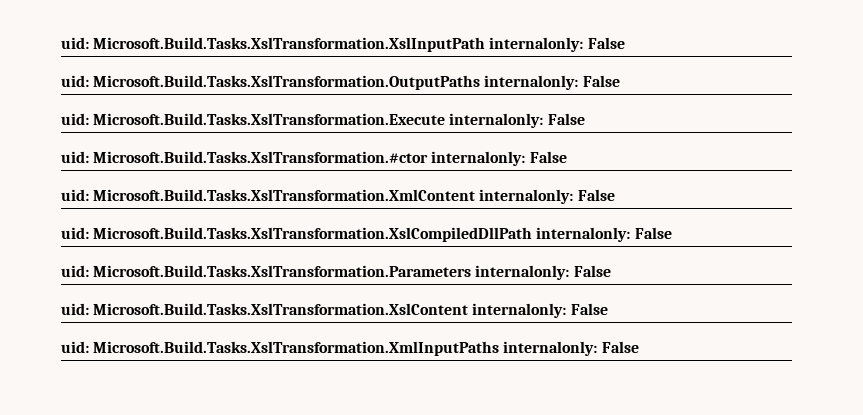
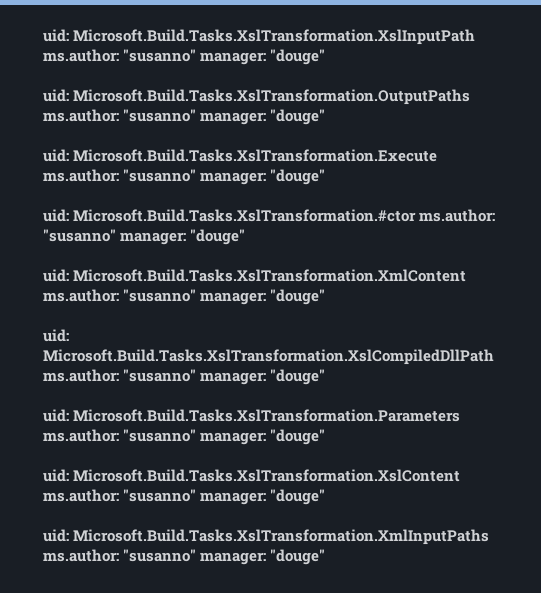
[489,37,625,52] [61,75,620,90] [61,113,585,128] [61,151,567,166] [61,189,615,204] [61,227,672,242] [61,265,611,280] [61,303,608,318] [61,341,639,356] internalonly: False // uid: Microsoft.Build.Tasks.XslTransformation.OutputPaths internalonly: False // uid: Microsoft.Build.Tasks.XslTransformation.Execute internalonly: False // uid: Microsoft.Build.Tasks.XslTransformation.#ctor internalonly: False // uid: Microsoft.Build.Tasks.XslTransformation.XmlContent internalonly: False // uid: Microsoft.Build.Tasks.XslTransformation.XslCompiledDllPath internalonly: False // uid: Microsoft.Build.Tasks.XslTransformation.Parameters internalonly: False // uid: Microsoft.Build.Tasks.XslTransformation.XslContent internalonly: False // uid: Microsoft.Build.Tasks.XslTransformation.XmlInputPaths internalonly: False -> [43,49,326,65] [43,89,471,105] [43,109,326,125] [43,149,438,162] [43,169,326,185] [43,209,496,222] [43,229,246,245] [43,269,467,282] [43,289,326,305] [43,329,69,342] [43,349,494,365] [43,369,326,385] [43,409,461,422] [43,429,326,445] [43,469,461,482] [43,489,326,505] [43,529,490,545] [43,549,326,565] ms.author: "susanno" manager: "douge" // uid: Microsoft.Build.Tasks.XslTransformation.OutputPaths ms.author: "susanno" manager: "douge" // uid: Microsoft.Build.Tasks.XslTransformation.Execute ms.author: "susanno" manager: "douge" // uid: Microsoft.Build.Tasks.XslTransformation.#ctor ms.author: "susanno" manager: "douge" // uid: Microsoft.Build.Tasks.XslTransformation.XmlContent ms.author: "susanno" manager: "douge" // uid: Microsoft.Build.Tasks.XslTransformation.XslCompiledDllPath ms.author: "susanno" manager: "douge" // uid: Microsoft.Build.Tasks.XslTransformation.Parameters ms.author: "susanno" manager: "douge" // uid: Microsoft.Build.Tasks.XslTransformation.XslContent ms.author: "susanno" manager: "douge" // uid: Microsoft.Build.Tasks.XslTransformation.XmlInputPaths ms.author: "susanno" manager: "douge"

